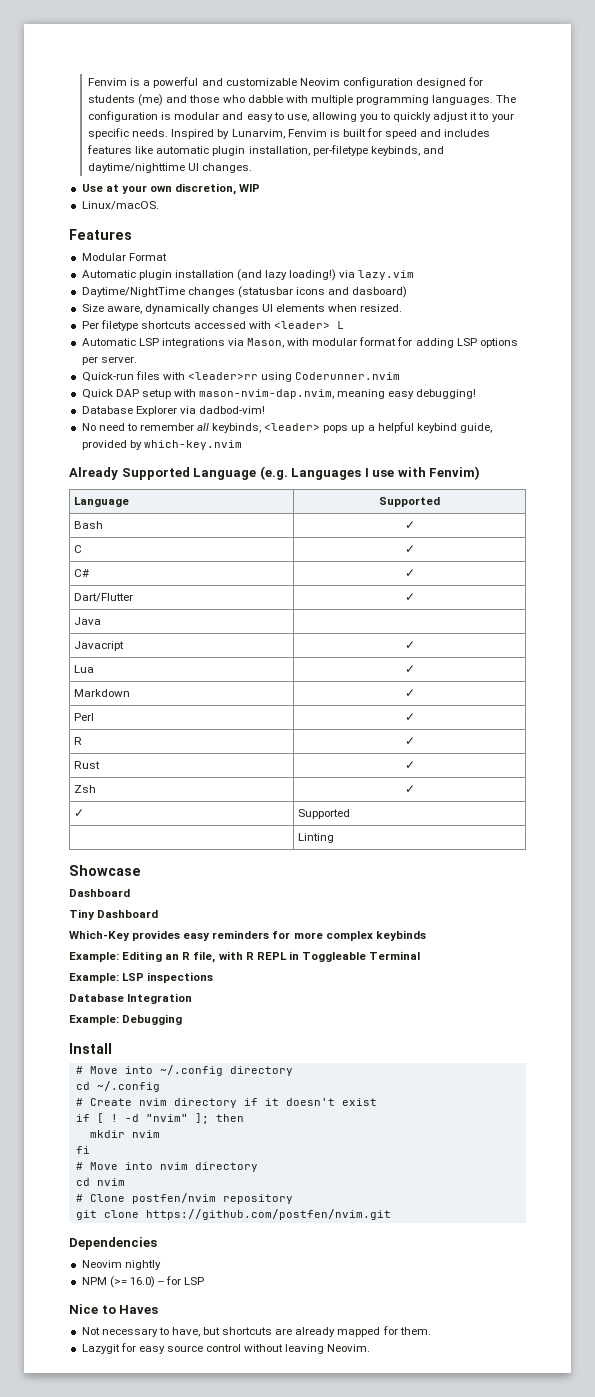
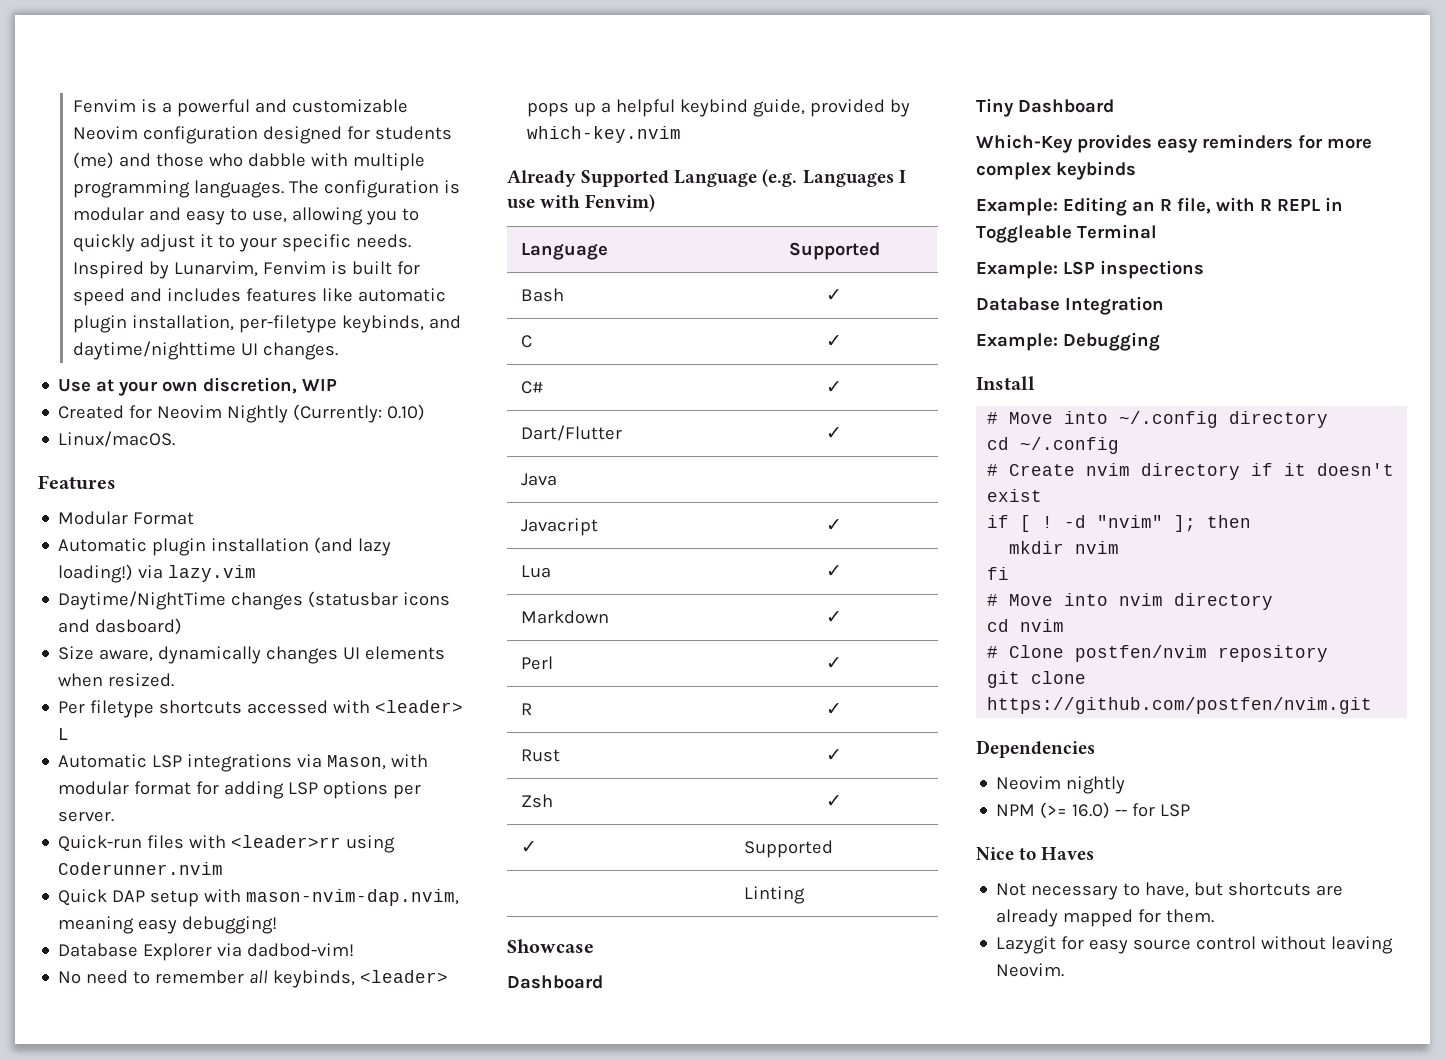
(261, 188) none -> [58,404,426,423] // Created for Neovim Nightly (Currently: 0.10)

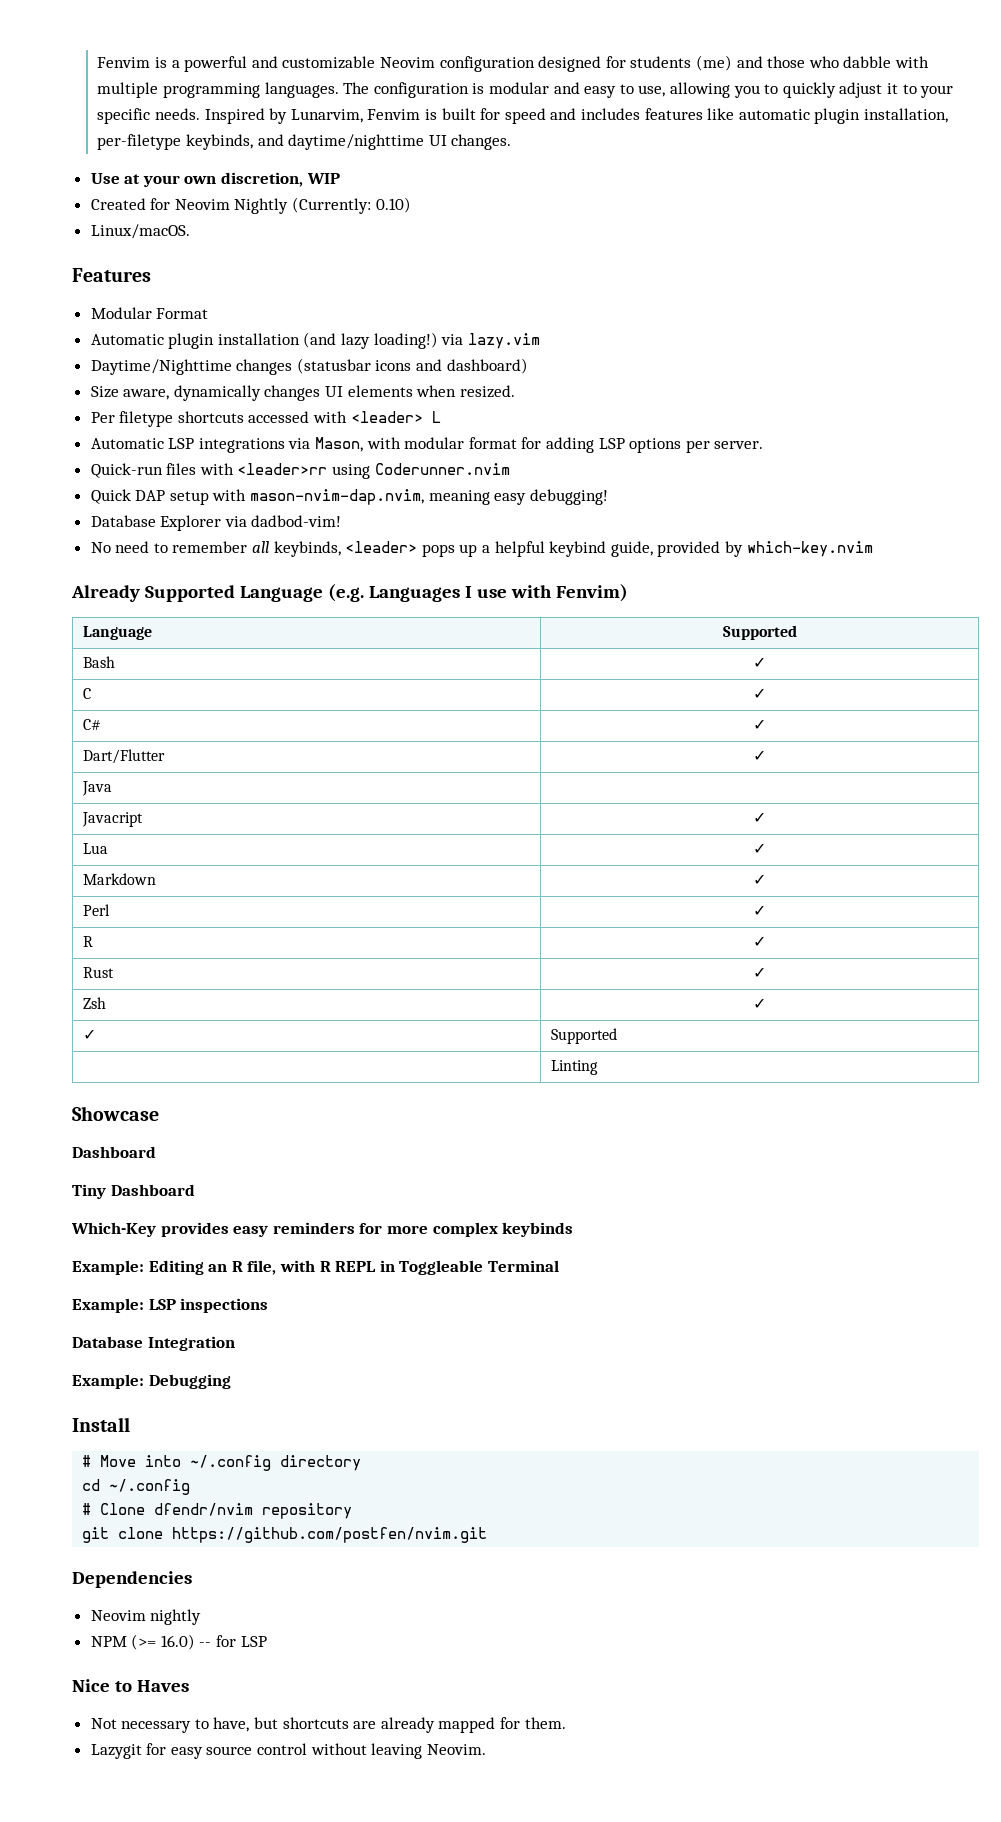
[58,591,227,610] Daytime/NightTime -> [90,359,232,375] Daytime/Nighttime
[95,618,183,635] dasboard) -> [446,358,528,374] dashboard)
[987,463,1395,480] [987,489,1043,502] [987,515,1252,532] [1009,541,1120,554] [987,567,1010,580] [987,593,1274,610] [987,619,1065,632] // # Create nvim directory if it doesn't exist // if [ ! -d "nvim" ]; then // mkdir nvim // fi // # Move into nvim directory // cd nvim -> (191, 1487) none
[1075,645,1208,662] postfen/nvim -> [154,1503,254,1516] dfendr/nvim

